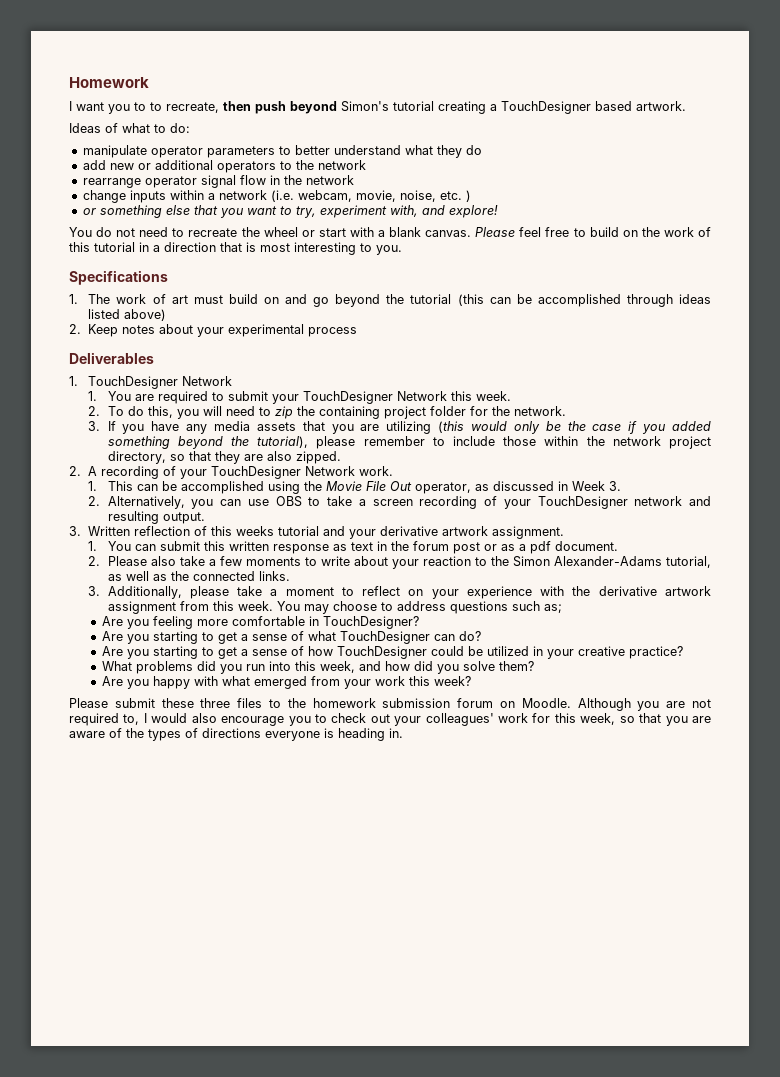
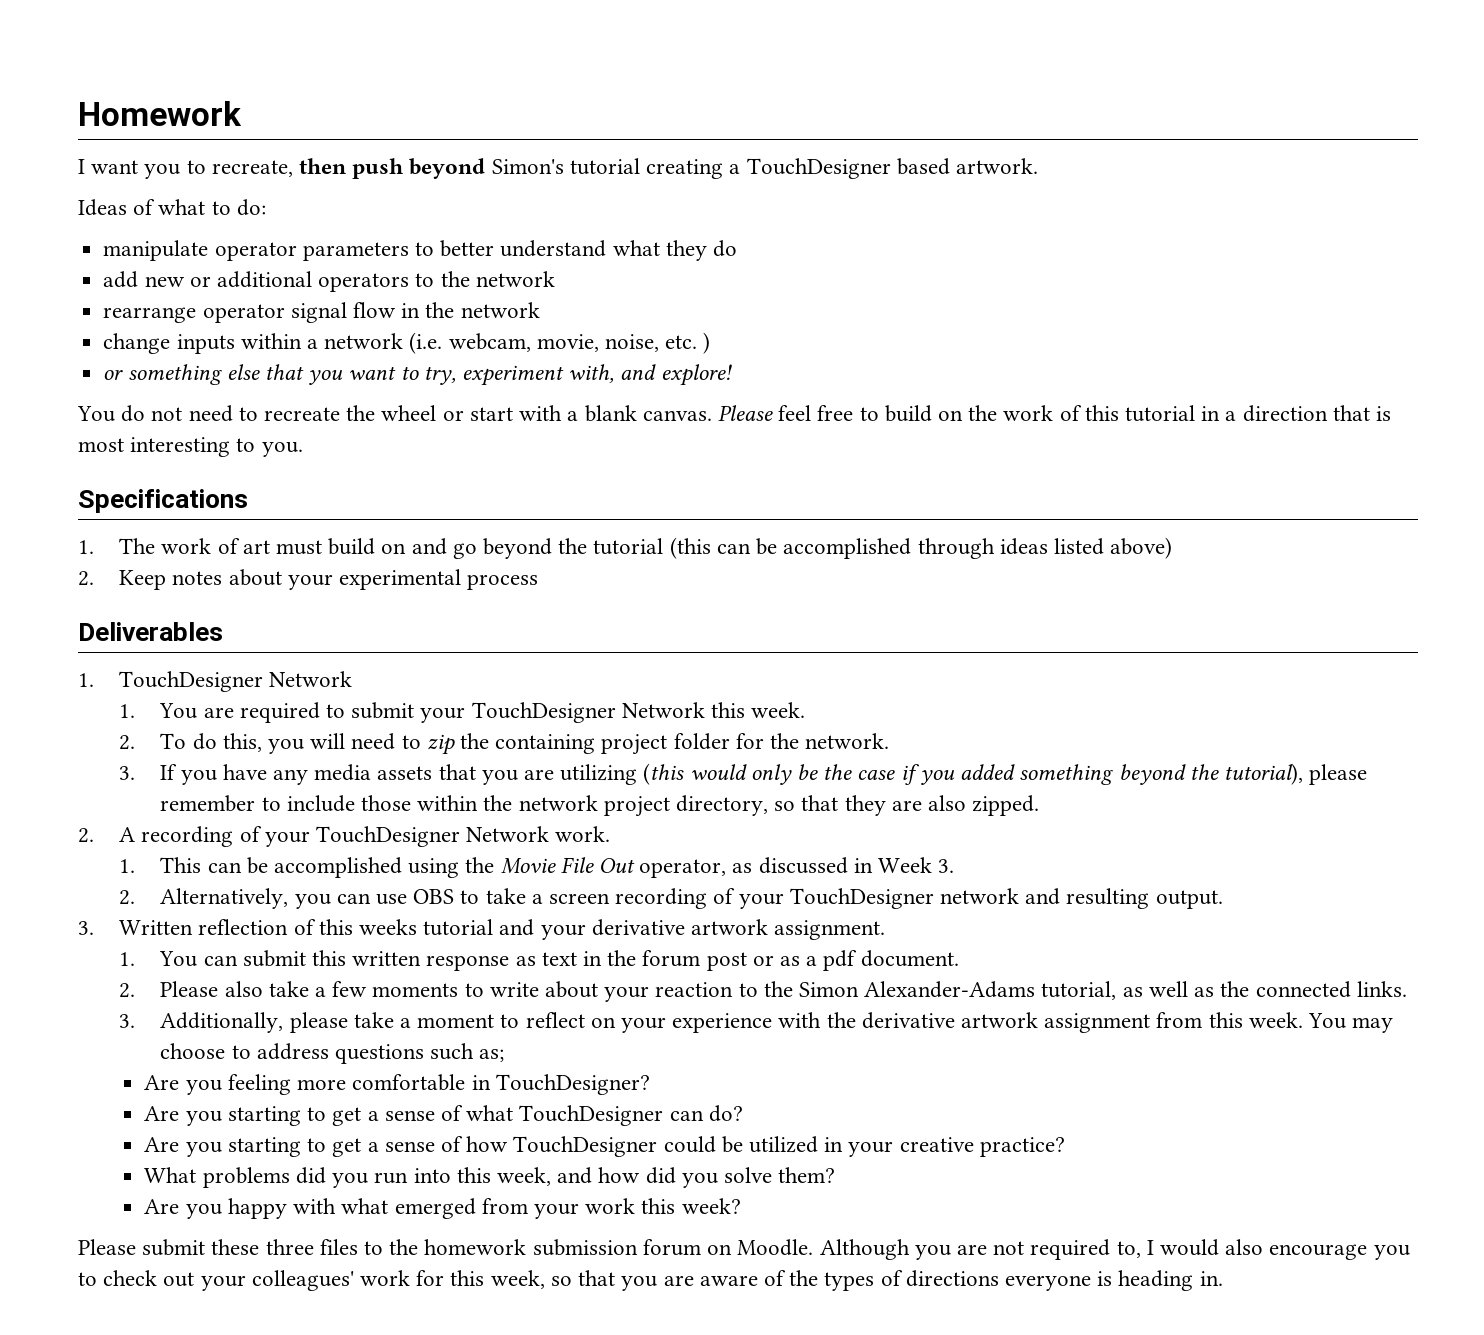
[150,102,162,111] to -> (206, 167) none

